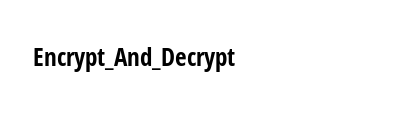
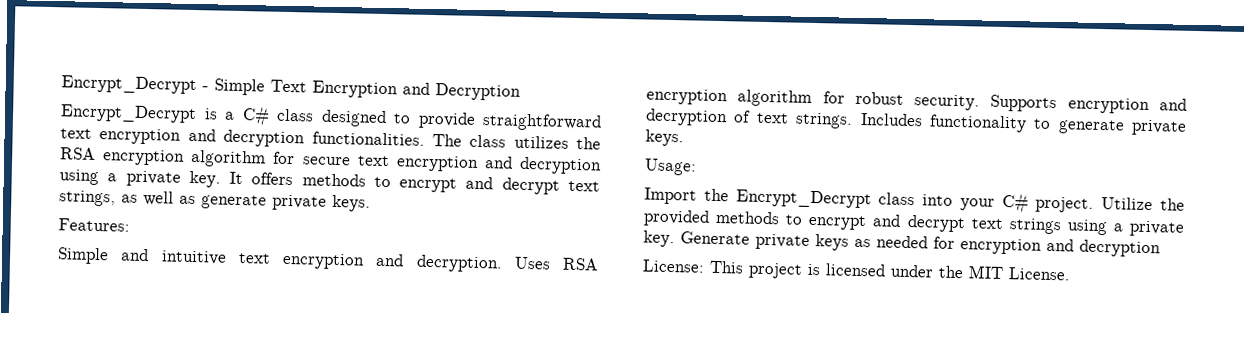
[33,47,235,72] Encrypt_And_Decrypt -> [61,75,521,101] [60,104,602,132] [60,128,601,150] [60,147,602,175] [59,169,600,195] [59,190,371,212] [58,218,130,232] [57,247,599,273] [646,88,1187,115] [645,108,1187,136] [645,129,684,147] [644,158,697,176] [644,187,1185,214] [643,209,1185,237] [643,230,1161,258] [642,259,1071,281] Encrypt_Decrypt - Simple Text Encryption and Decryption // Encrypt_Decrypt is a C# class designed to provide straightforward text encryption and decryption functionalities. The class utilizes the RSA encryption algorithm for secure text encryption and decryption using a private key. It offers methods to encrypt and decrypt text strings, as well as generate private keys. // Features: // Simple and intuitive text encryption and decryption. Uses RSA encryption algorithm for robust security. Supports encryption and decryption of text strings. Includes functionality to generate private keys. // Usage: // Import the Encrypt_Decrypt class into your C# project. Utilize the provided methods to encrypt and decrypt text strings using a private key. Generate private keys as needed for encryption and decryption // License: This project is licensed under the MIT License.

